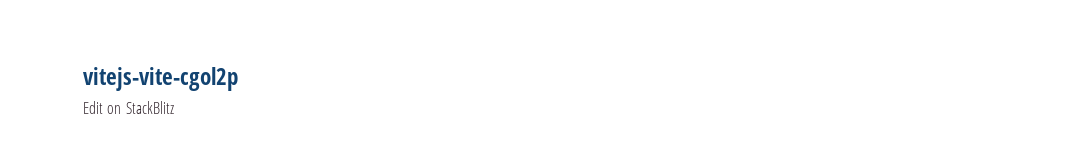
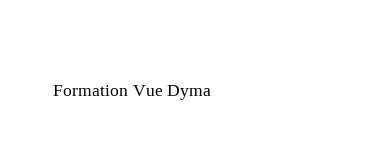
[83,67,238,91] [83,101,174,114] vitejs-vite-cgol2p // Edit on StackBlitz -> [53,85,212,100] Formation Vue Dyma

